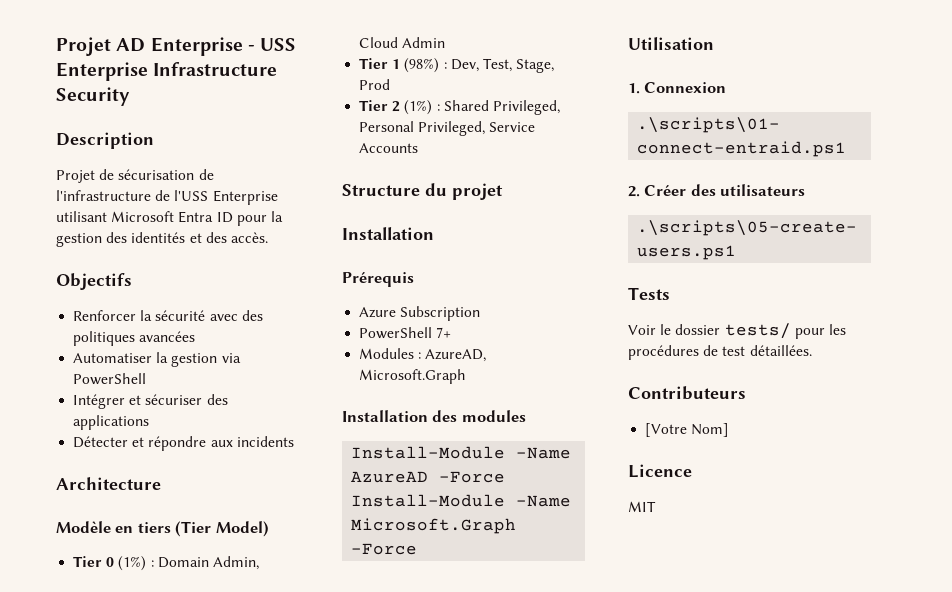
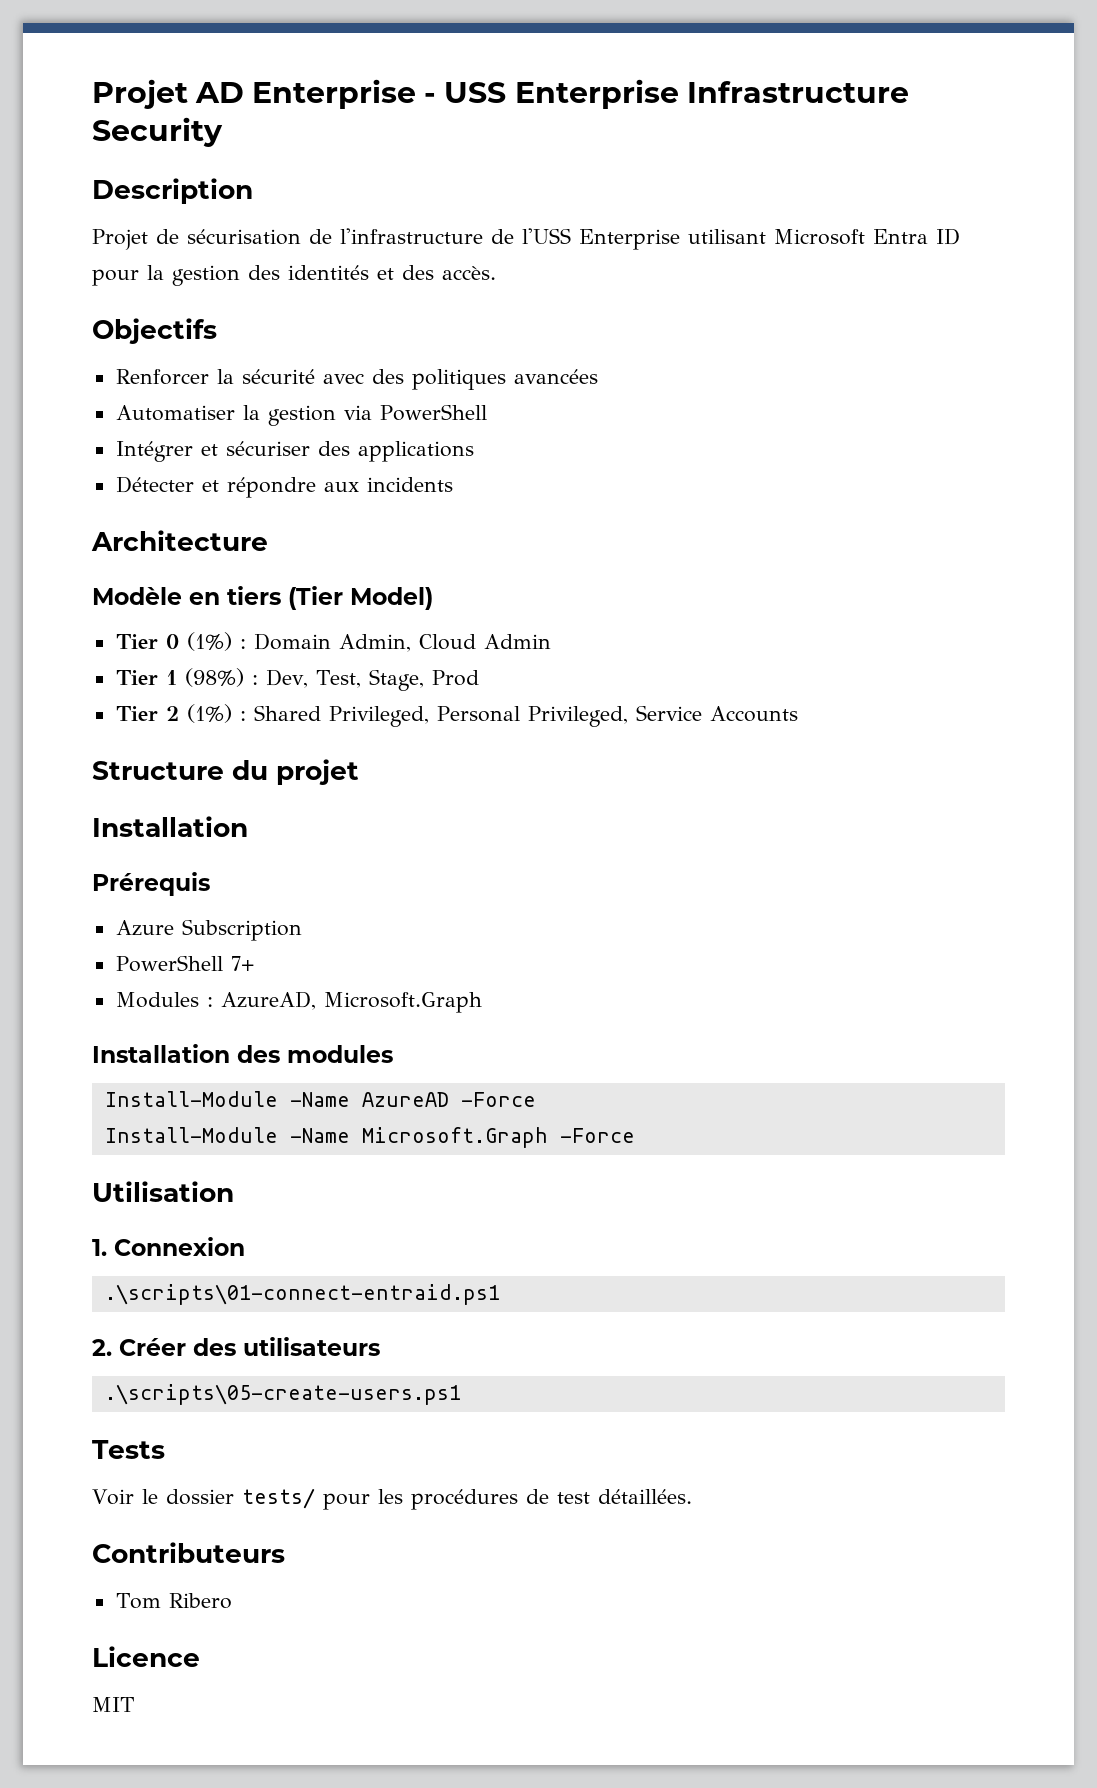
[645,423,730,437] [Votre Nom] -> [115,1593,232,1609] Tom Ribero

